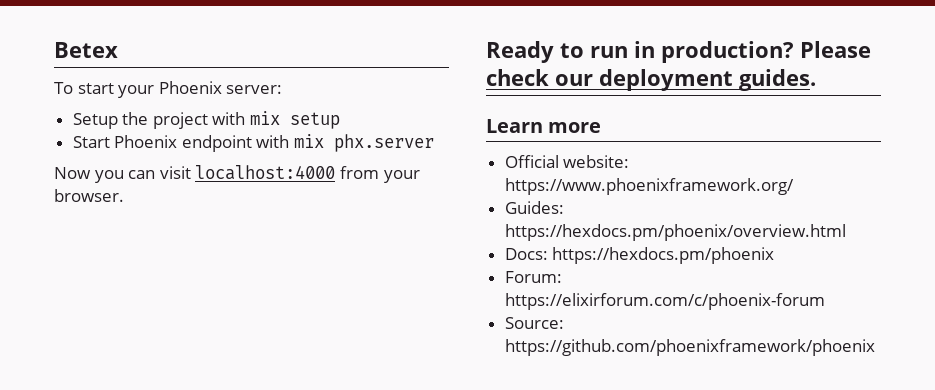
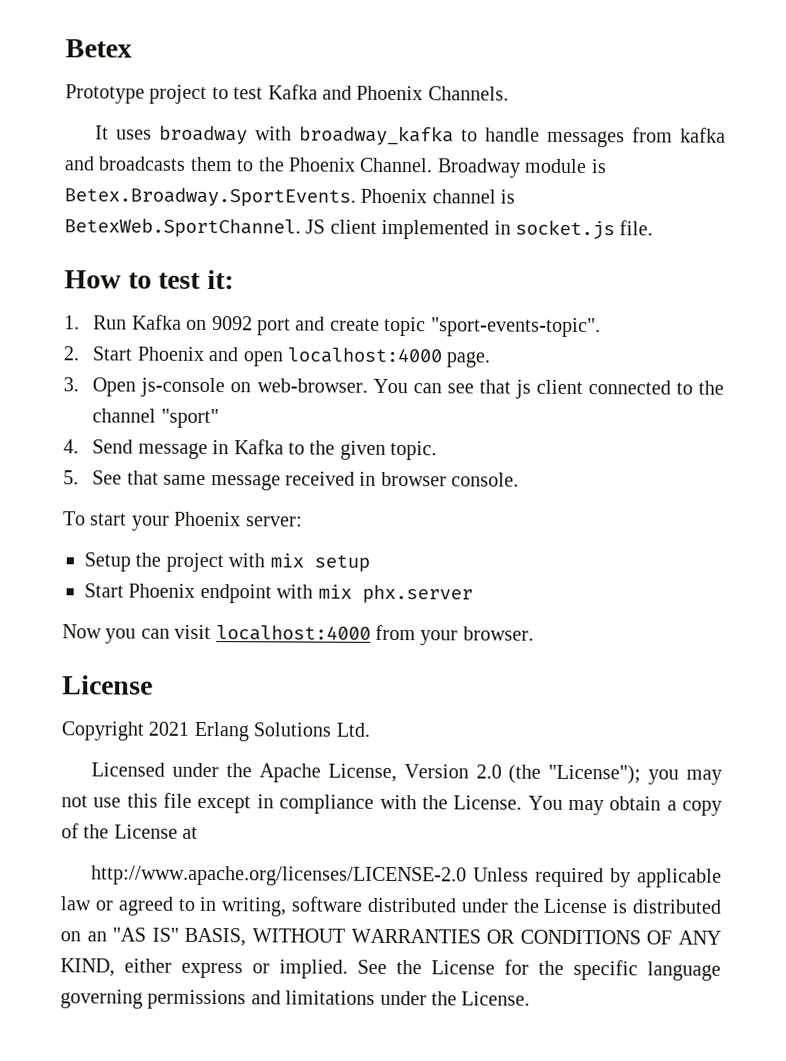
(118, 50) none -> [65,84,509,104] [95,125,727,148] [64,156,607,178] [64,187,516,207] [64,218,654,240] [64,269,234,290] [64,314,601,338] [63,346,491,368] [63,377,724,399] [92,408,219,429] [63,439,438,461] [63,470,520,491] // Prototype project to test Kafka and Phoenix Channels. // It uses broadway with broadway_kafka to handle messages from kafka and broadcasts them to the Phoenix Channel. Broadway module is Betex.Broadway.SportEvents. Phoenix channel is BetexWeb.SportChannel. JS client implemented in socket.js file. // How to test it: // 1. Run Kafka on 9092 port and create topic "sport-events-topic". // 2. Start Phoenix and open localhost:4000 page. // 3. Open js-console on web-browser. You can see that js client connected to the channel "sport" // 4. Send message in Kafka to the given topic. // 5. See that same message received in browser console.
[486,41,871,63] [486,69,816,91] [486,119,602,133] [504,155,630,168] [504,178,794,195] [504,201,564,214] [504,224,846,241] [504,247,775,264] [504,271,562,283] [504,293,825,310] [504,317,564,329] [504,339,875,356] Ready to run in production? Please check our deployment guides. // Learn more // Official website: https://www.phoenixframework.org/ // Guides: https://hexdocs.pm/phoenix/overview.html // Docs: https://hexdocs.pm/phoenix // Forum: https://elixirforum.com/c/phoenix-forum // Source: https://github.com/phoenixframework/phoenix -> [62,675,153,695] [61,721,370,742] [91,762,722,785] [61,792,722,816] [61,823,199,839] [91,865,722,888] [60,896,722,917] [60,927,722,947] [60,958,721,981] [60,989,531,1010] License // Copyright 2021 Erlang Solutions Ltd. // Licensed under the Apache License, Version 2.0 (the "License"); you may not use this file except in compliance with the License. You may obtain a copy of the License at // http://www.apache.org/licenses/LICENSE-2.0 Unless required by applicable law or agreed to in writing, software distributed under the License is distributed on an "AS IS" BASIS, WITHOUT WARRANTIES OR CONDITIONS OF ANY KIND, either express or implied. See the License for the specific language governing permissions and limitations under the License.

